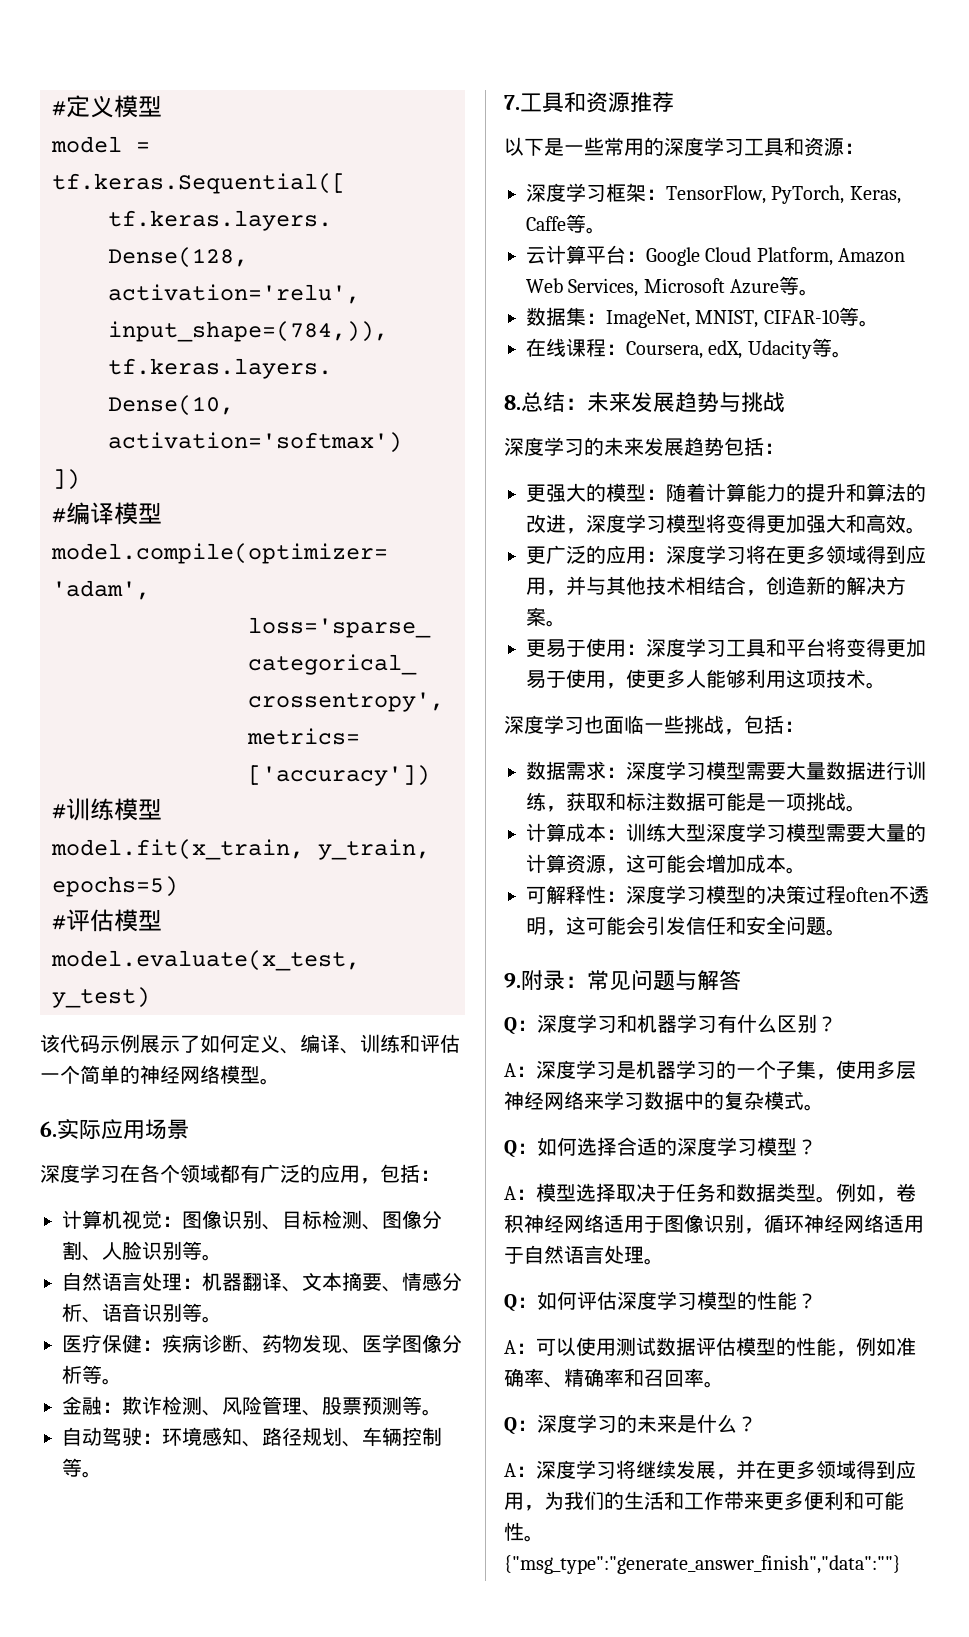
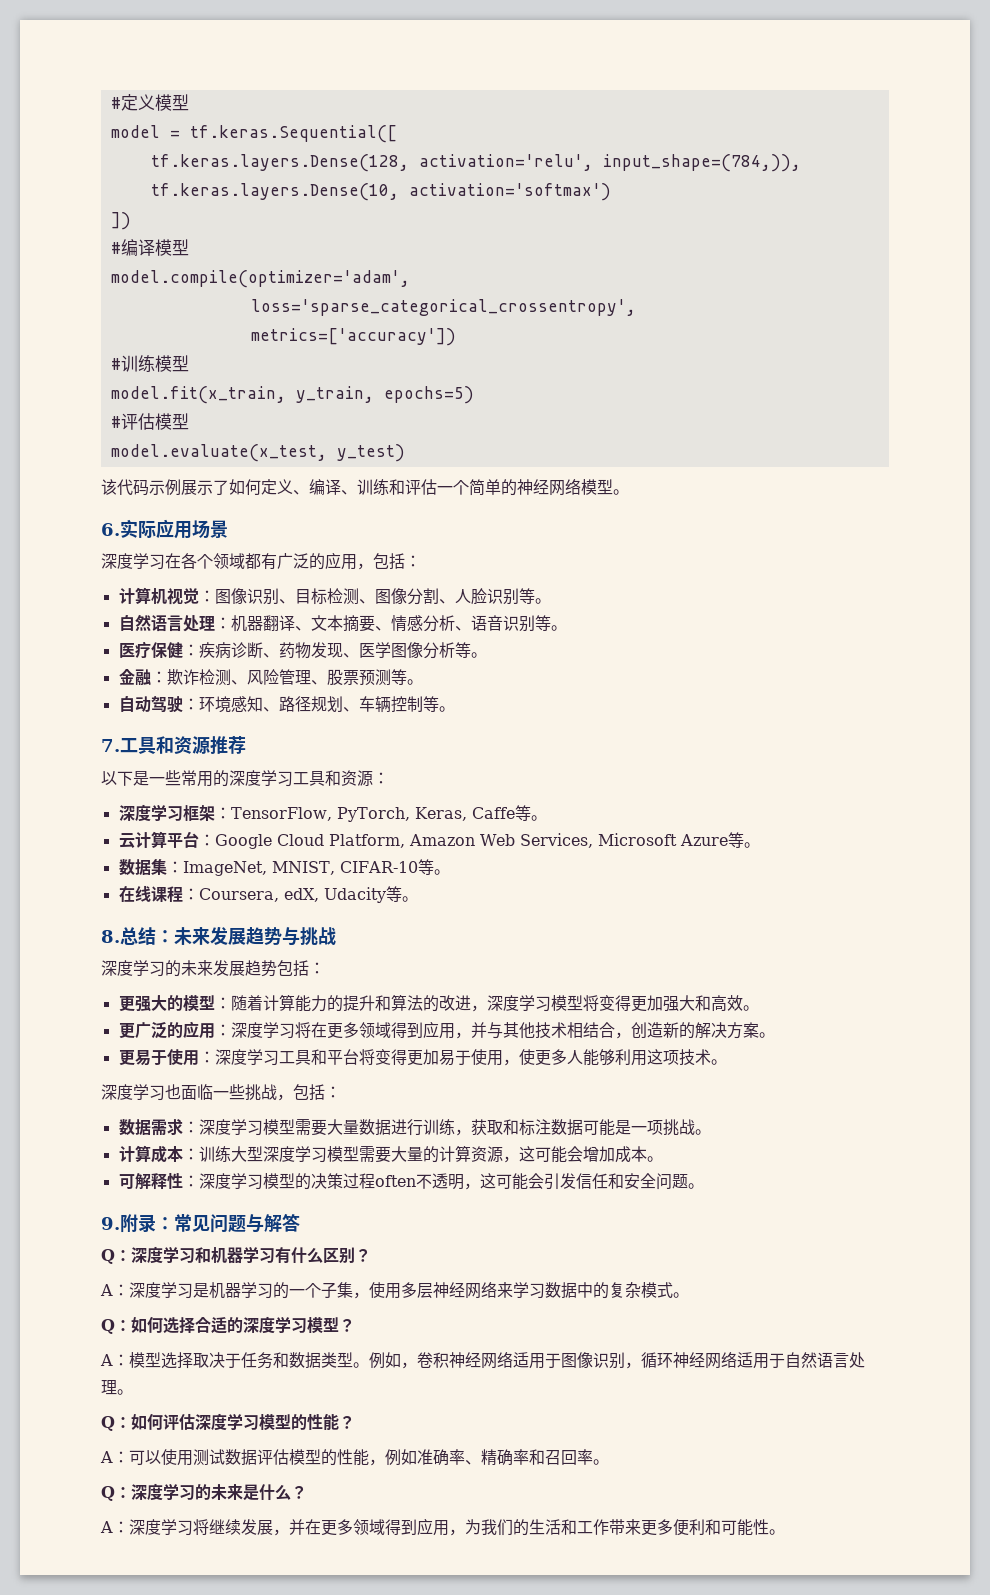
[504,1555,901,1574] {"msg_type":"generate_answer_finish","data":""} -> (785, 1532) none

